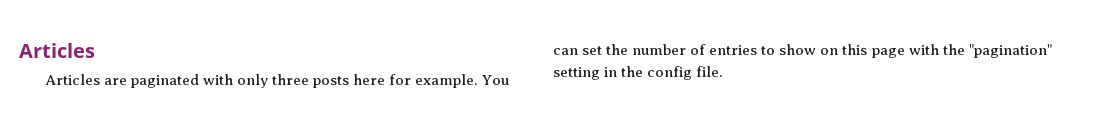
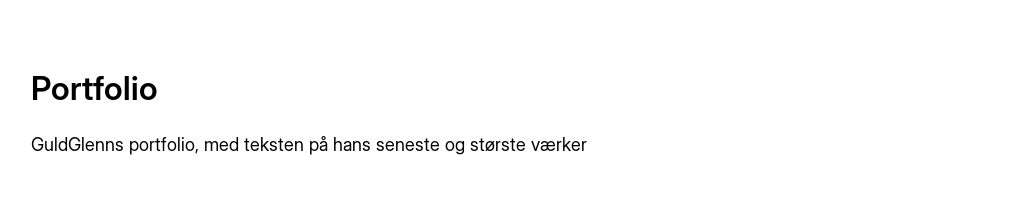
[19,43,95,58] [44,74,510,88] [553,44,1052,58] [553,66,724,80] Articles // Articles are paginated with only three posts here for example. You can set the number of entries to show on this page with the "pagination" setting in the config file. -> [31,76,158,100] [31,136,587,155] Portfolio // GuldGlenns portfolio, med teksten på hans seneste og største værker

